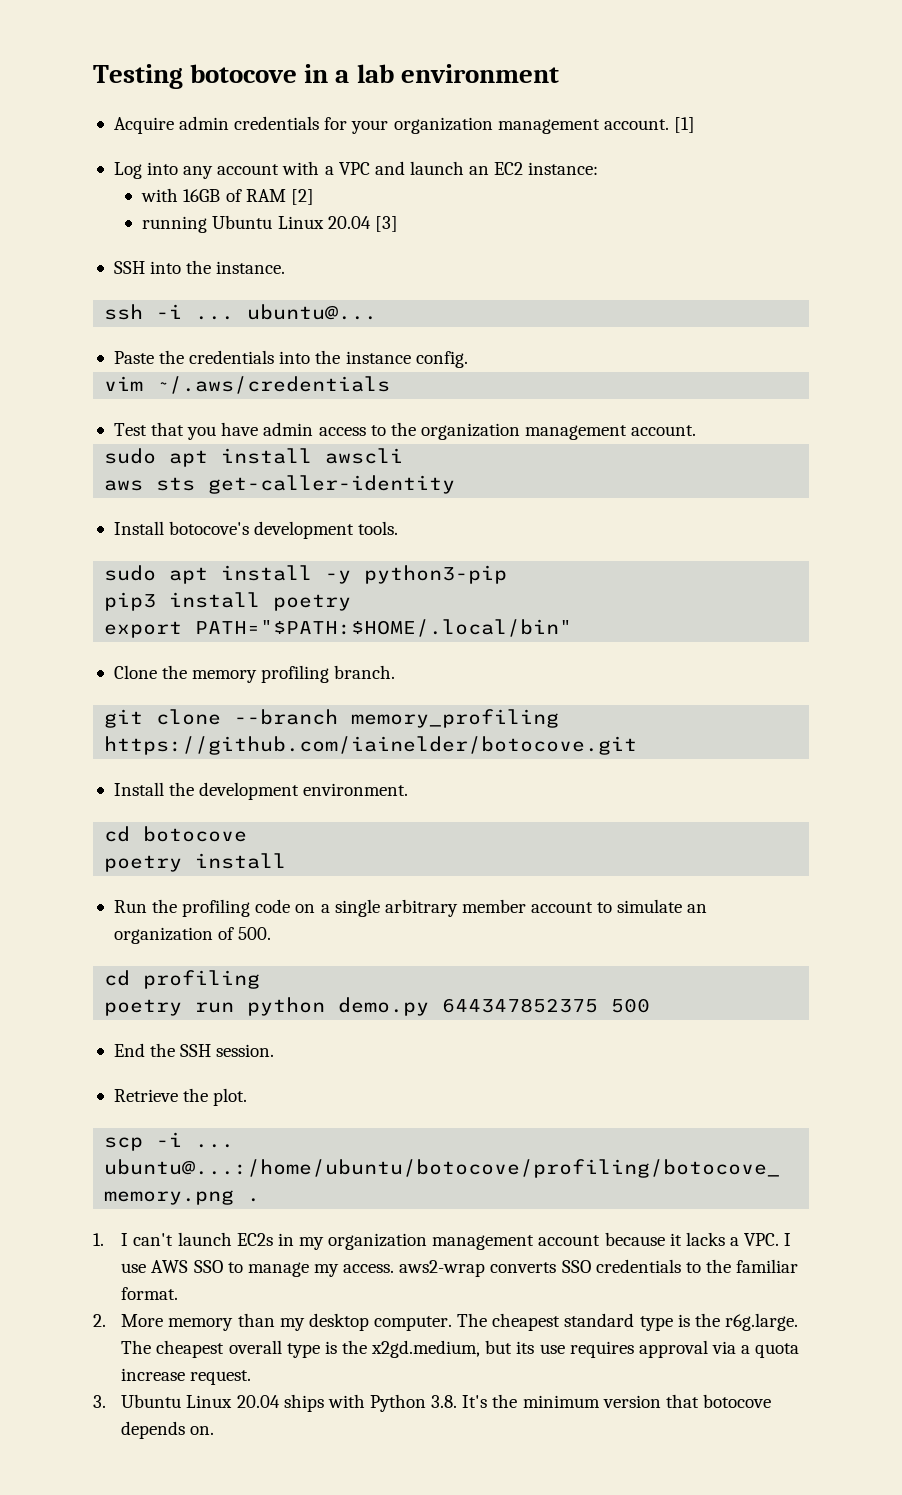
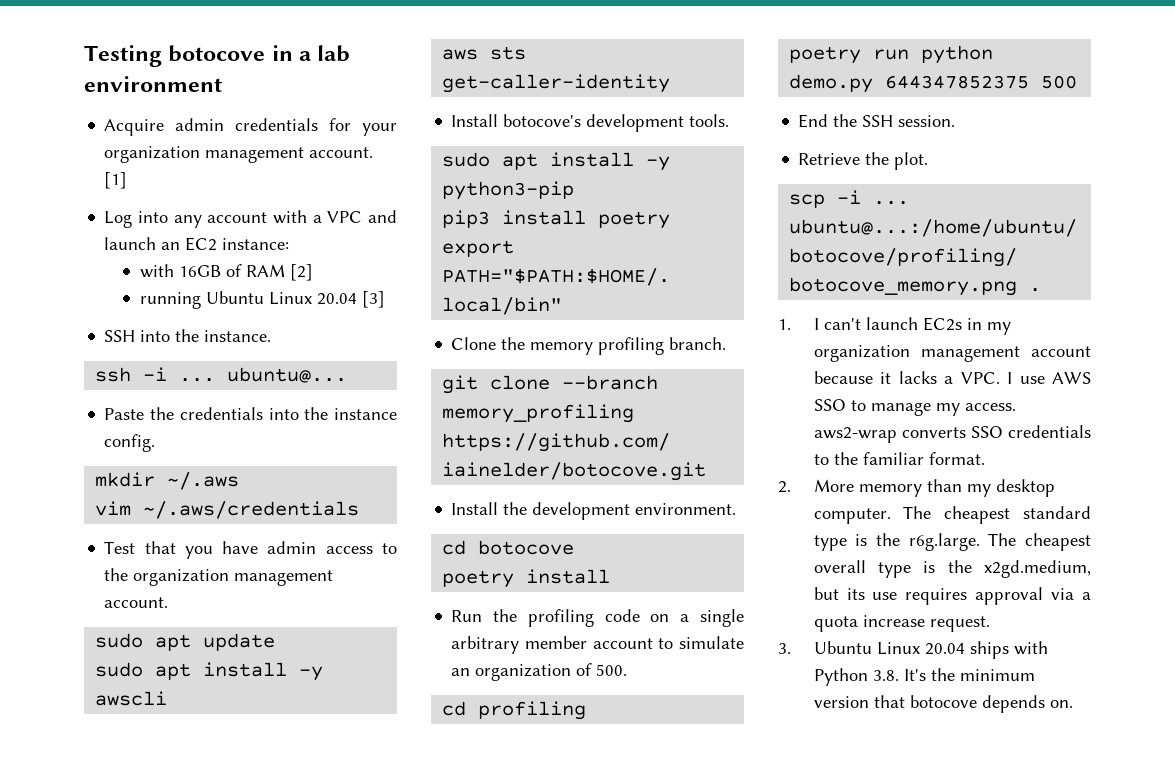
(468, 359) none -> [95,472,240,490] // mkdir ~/.aws
[104,448,313,467] // sudo apt install -> [95,633,276,651] [95,662,324,681] // sudo apt update // sudo apt install -y

